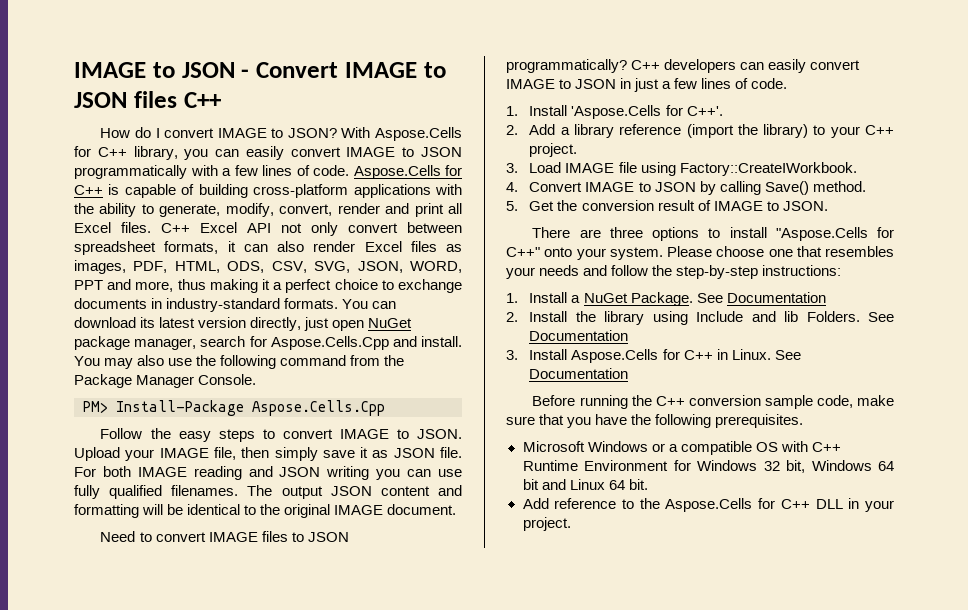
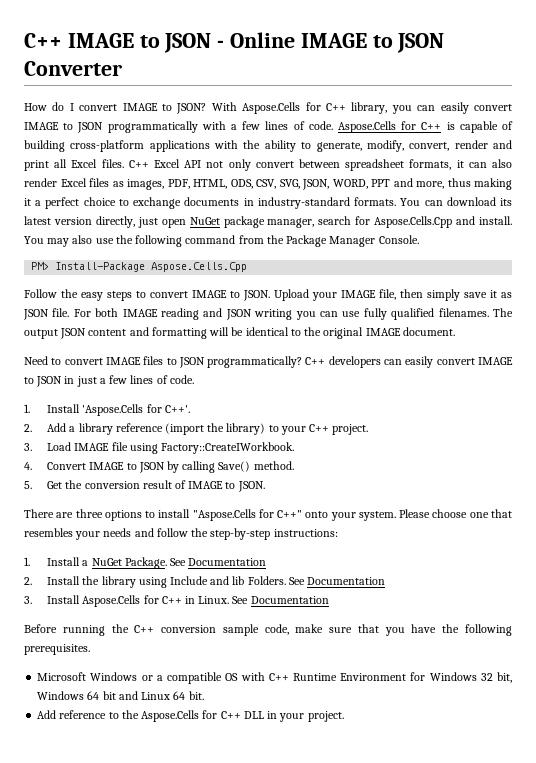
(74, 70) none -> [24,33,62,48] C++
[256,62,446,78] [74,91,221,108] Convert IMAGE to JSON files C++ -> [230,32,445,53] [24,61,122,76] Online IMAGE to JSON Converter

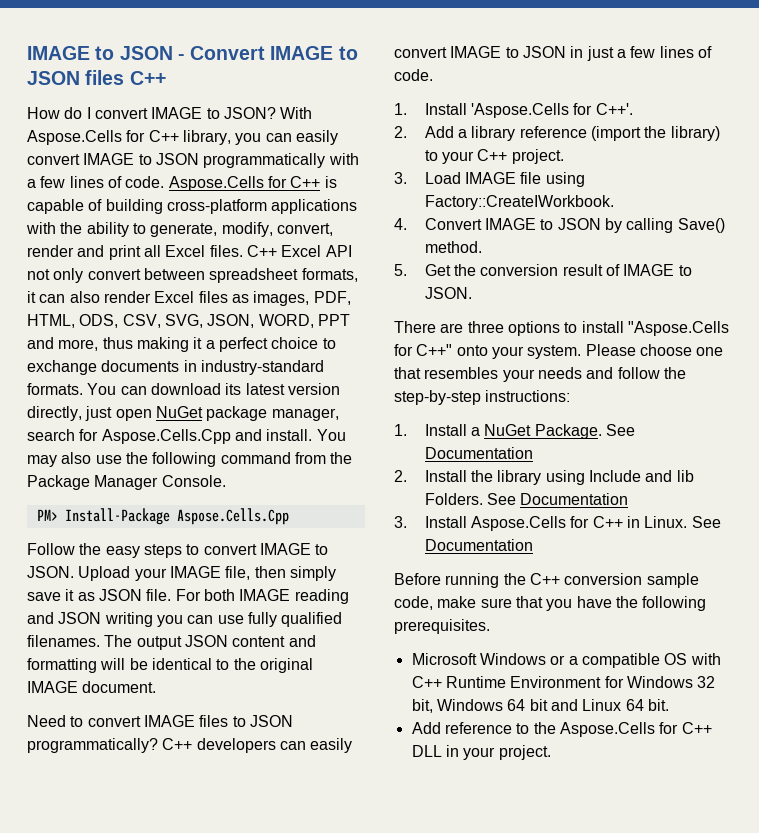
[24,33,62,48] C++ -> (27, 53) none
[230,32,445,53] [24,61,122,76] Online IMAGE to JSON Converter -> [190,46,358,60] [27,70,166,85] Convert IMAGE to JSON files C++

